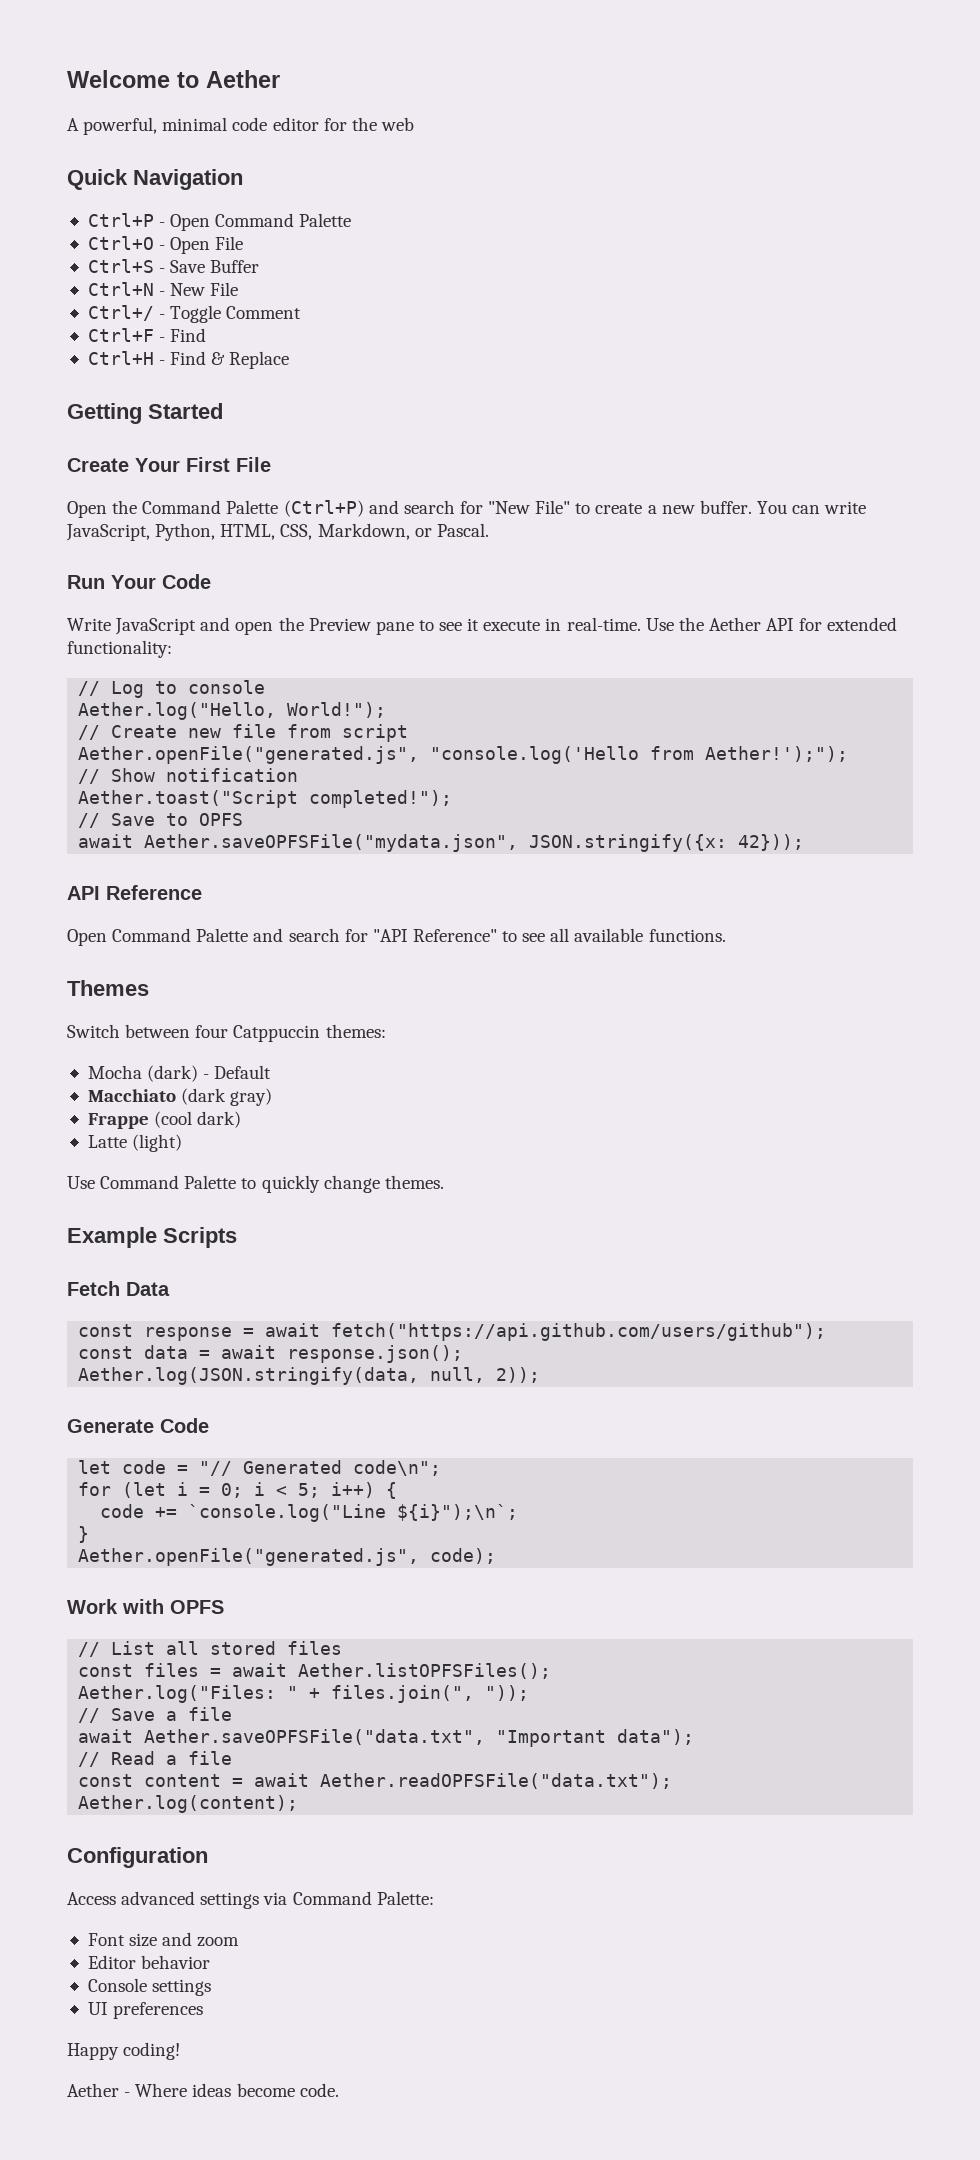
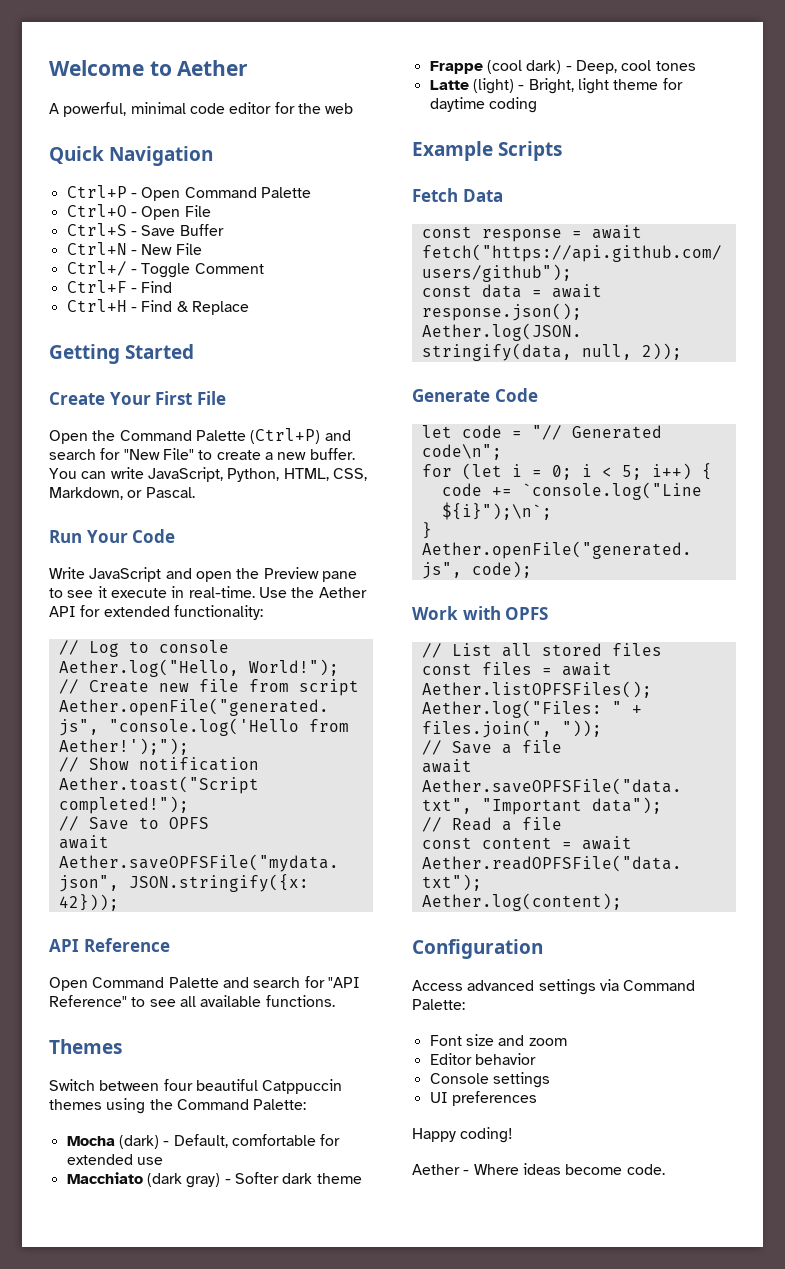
[233,1024,386,1042] [87,1065,272,1082] Catppuccin themes: // Mocha (dark) - Default -> [195,1079,343,1094] [49,1098,307,1114] [66,1134,341,1149] [66,1154,163,1165] beautiful Catppuccin themes using the Command Palette: // Mocha (dark) - Default, comfortable for extended use
(273, 1097) none -> [224,1172,362,1184] - Softer dark theme
[87,1134,183,1152] [67,1175,444,1193] // Latte (light) // Use Command Palette to quickly change themes. -> [565,60,696,74] [429,78,683,94] [429,97,537,113] - Deep, cool tones // Latte (light) - Bright, light theme for daytime coding

